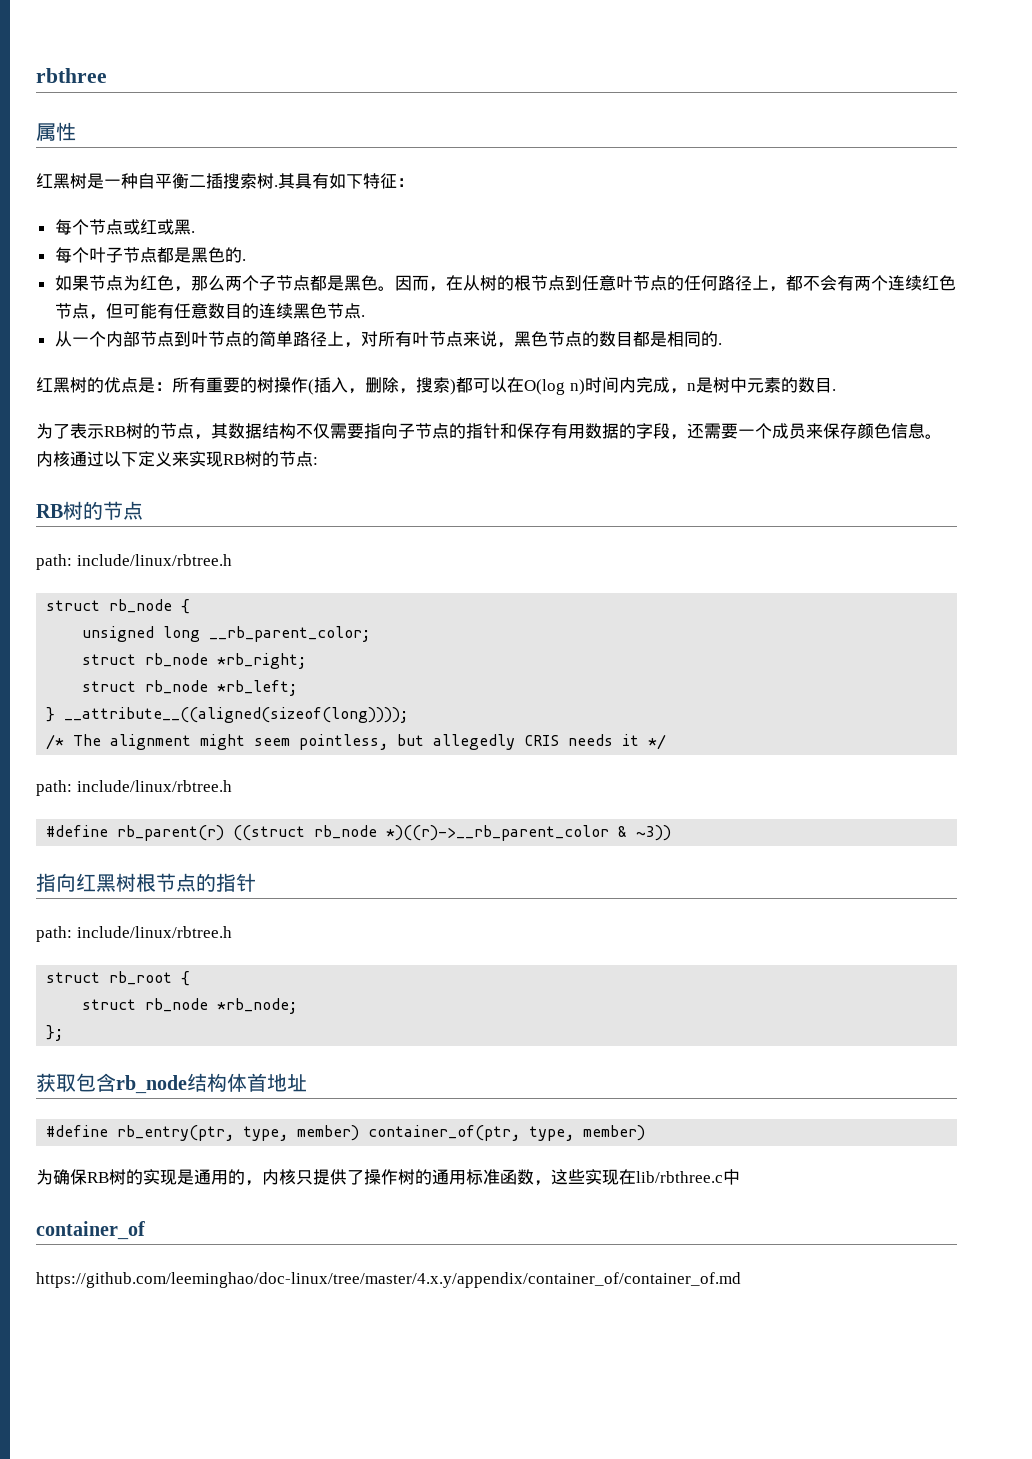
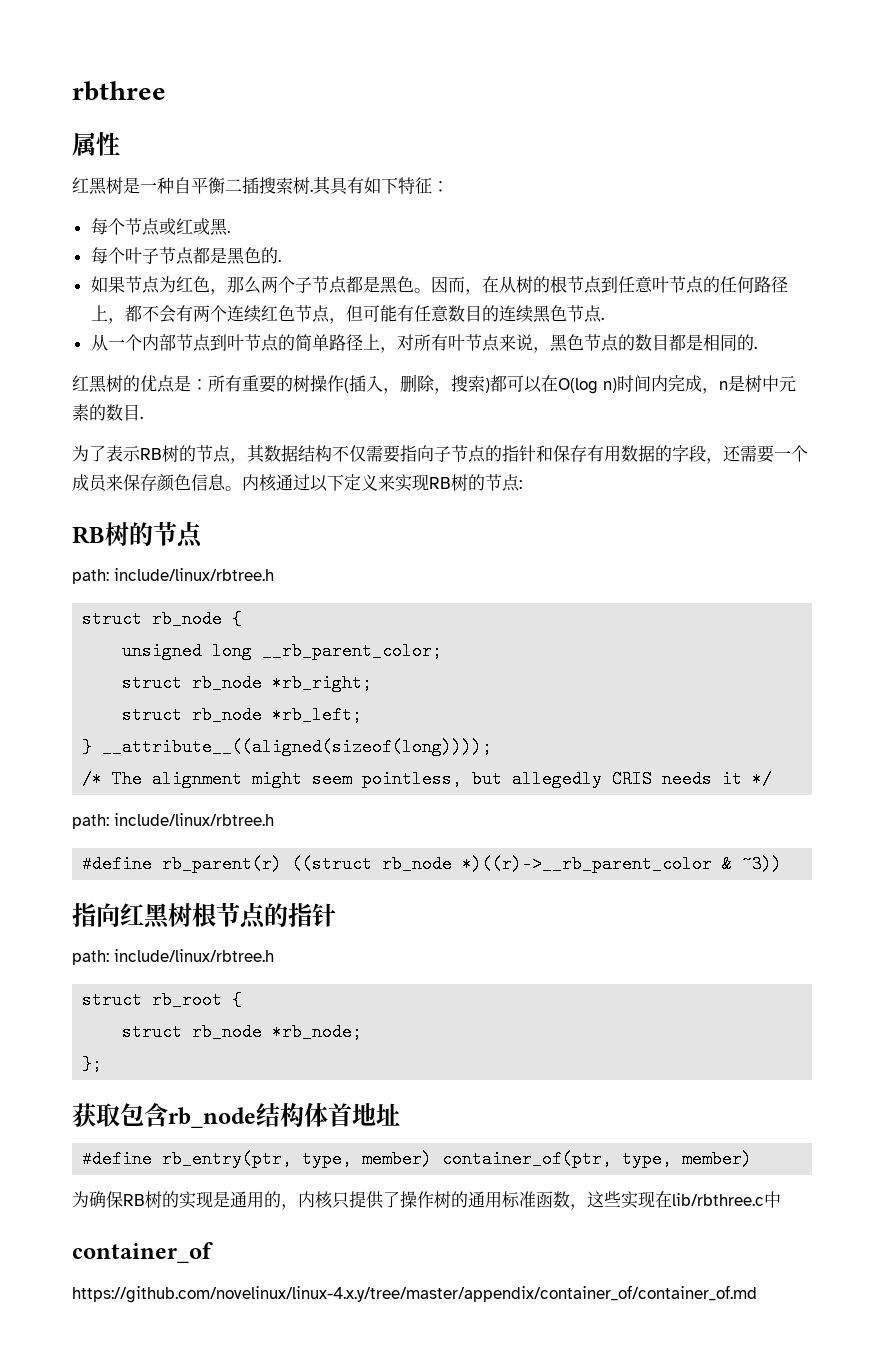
[36,1272,741,1288] https://github.com/leeminghao/doc-linux/tree/master/4.x.y/appendix/container_of/container_of.md -> [72,1285,757,1303] https://github.com/novelinux/linux-4.x.y/tree/master/appendix/container_of/container_of.md

